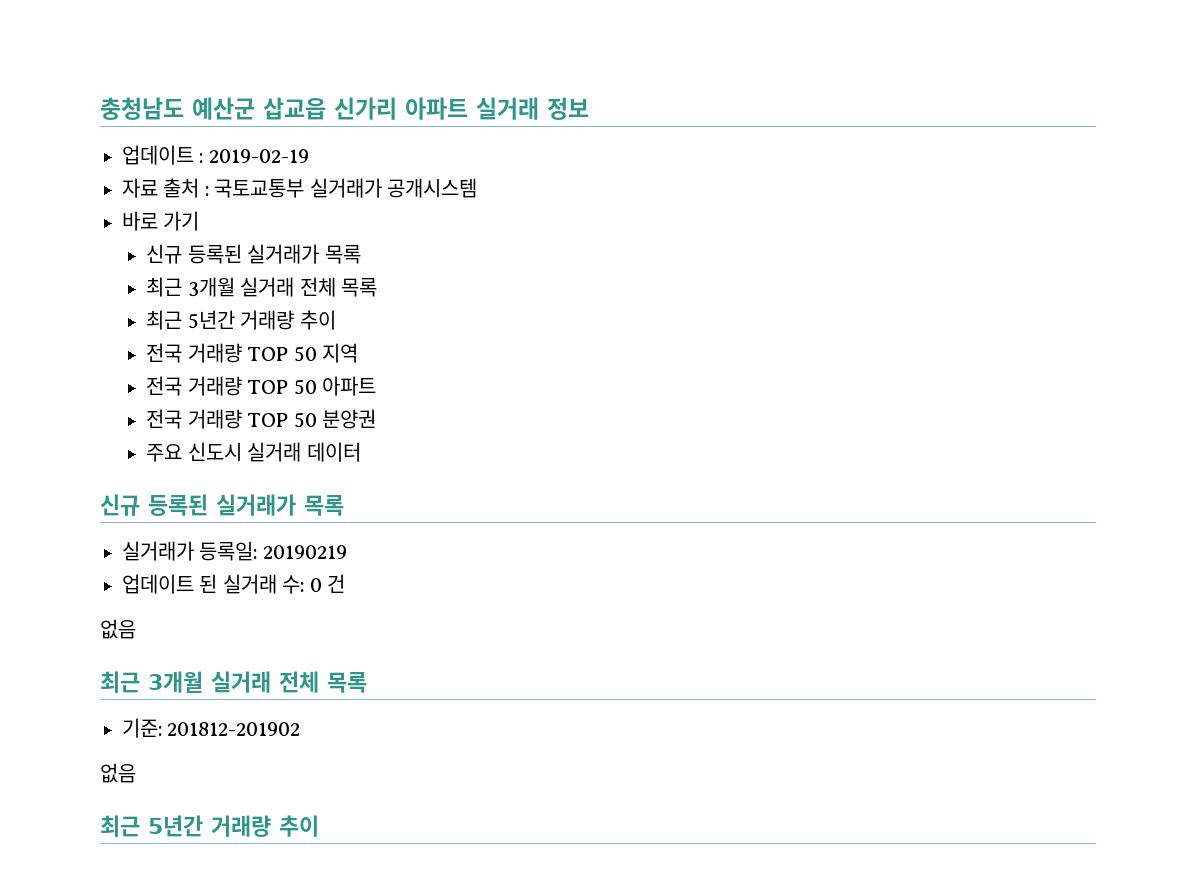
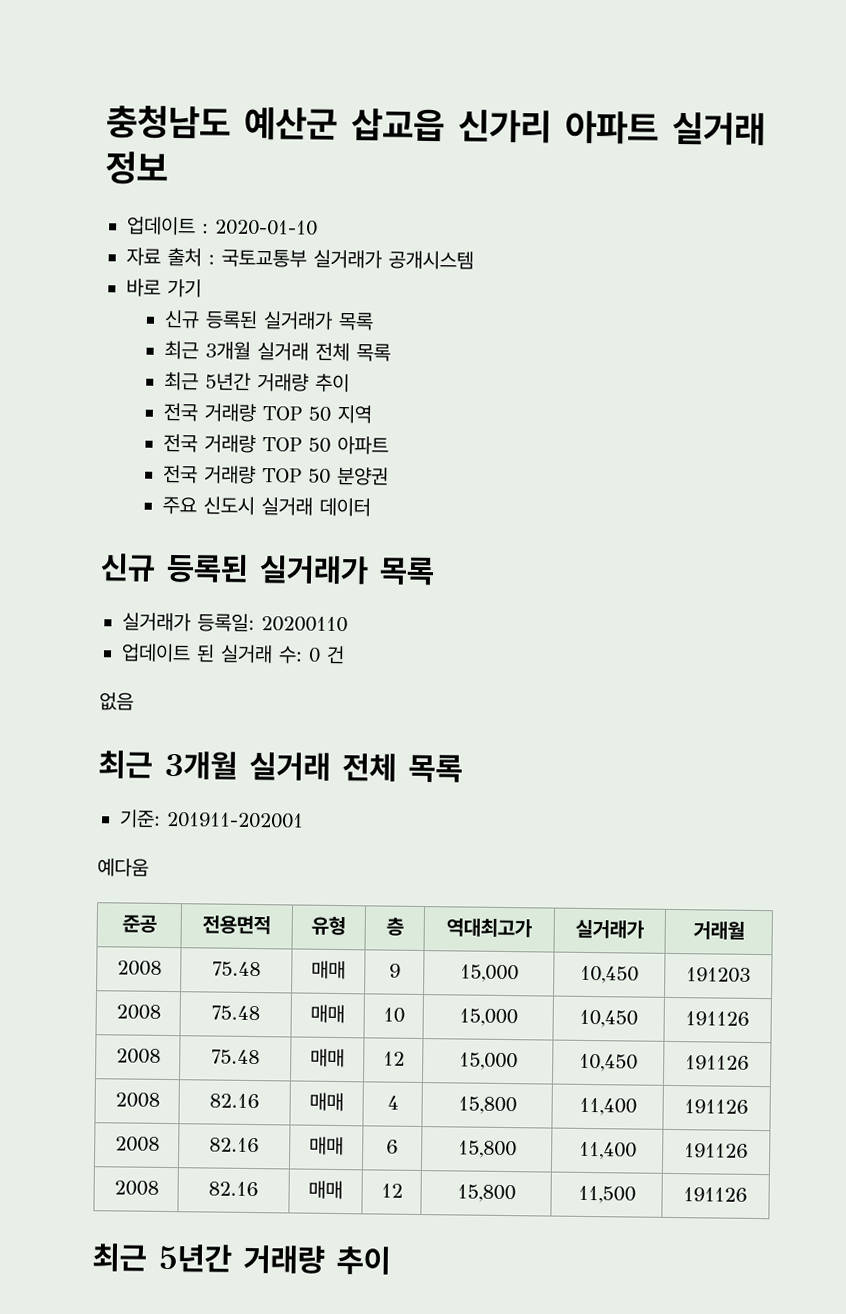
[208,149,309,163] 2019-02-19 -> [214,219,318,236] 2020-01-10
[262,545,347,559] 20190219 -> [261,616,348,633] 20200110
[167,722,301,736] [100,763,136,783] 201812-201902 // 없음 -> [166,811,304,829] [97,858,149,877] [121,914,157,933] [202,915,271,935] [311,915,346,936] [385,917,404,936] [446,918,533,938] [575,919,645,939] [692,921,745,940] [116,960,162,976] [212,961,261,977] [311,960,346,980] [388,963,401,978] [459,964,519,983] [580,965,639,984] [686,967,751,983] [115,1004,161,1020] [211,1005,260,1021] [310,1004,345,1024] [382,1007,405,1023] [458,1008,518,1027] [579,1009,638,1028] [685,1011,750,1026] [115,1048,161,1064] [211,1049,260,1065] [310,1048,345,1068] [382,1051,405,1066] [458,1052,518,1071] [579,1053,638,1072] [685,1055,750,1070] [114,1092,160,1108] [209,1093,260,1109] [309,1092,344,1112] [386,1095,399,1110] [457,1096,517,1115] [578,1097,637,1116] [684,1099,749,1114] [114,1136,160,1152] [209,1137,260,1153] [309,1136,344,1156] [386,1139,399,1154] [457,1140,517,1159] [578,1141,637,1160] [684,1143,749,1158] [113,1180,159,1196] [208,1181,259,1197] [308,1180,343,1200] [380,1183,403,1198] [456,1184,516,1203] [577,1185,636,1204] [683,1187,748,1202] 201911-202001 // 예다움 // 준공 | 전용면적 | 유형 | 층 | 역대최고가 | 실거래가 | 거래월 // 2008 | 75.48 | 매매 | 9 | 15,000 | 10,450 | 191203 // 2008 | 75.48 | 매매 | 10 | 15,000 | 10,450 | 191126 // 2008 | 75.48 | 매매 | 12 | 15,000 | 10,450 | 191126 // 2008 | 82.16 | 매매 | 4 | 15,800 | 11,400 | 191126 // 2008 | 82.16 | 매매 | 6 | 15,800 | 11,400 | 191126 // 2008 | 82.16 | 매매 | 12 | 15,800 | 11,500 | 191126

